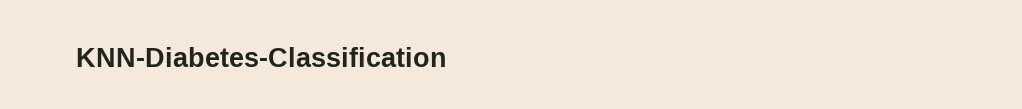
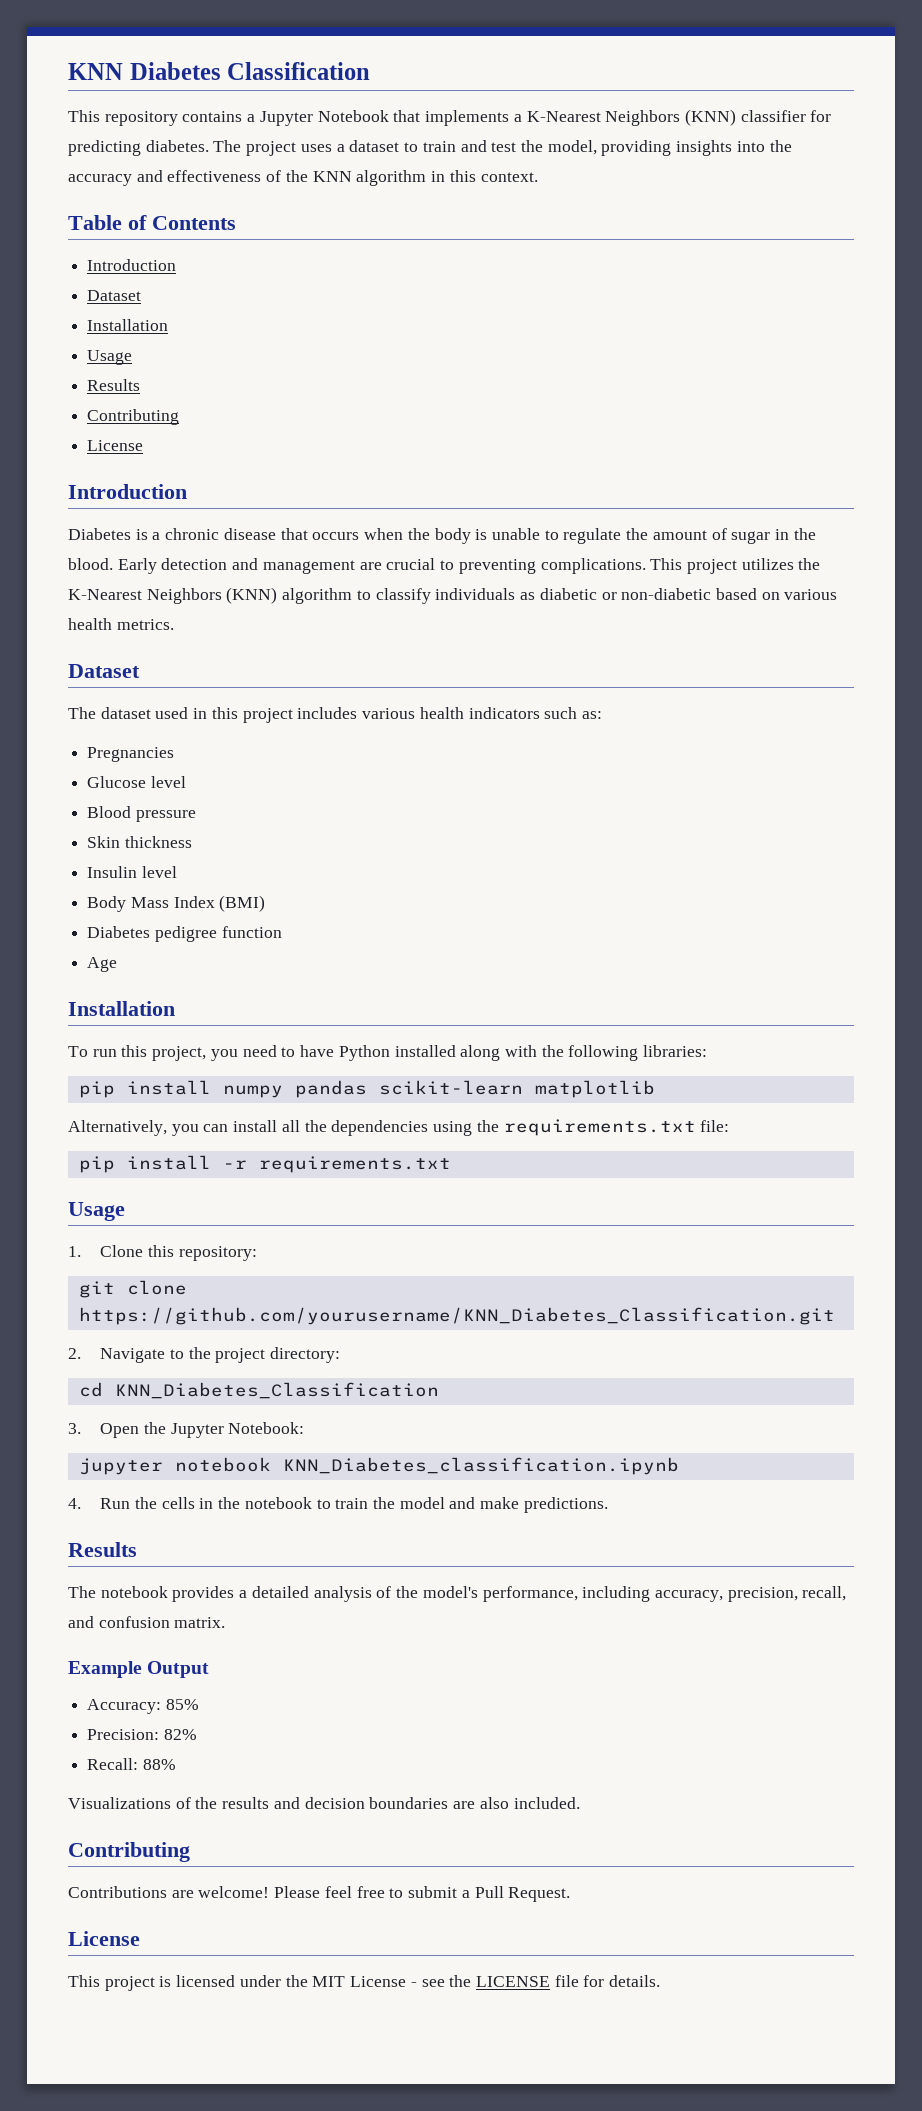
[76,47,447,67] KNN-Diabetes-Classification -> [68,62,371,80] [68,109,832,126] [68,140,792,156] [68,170,538,186] [68,215,236,230] [87,259,177,271] [87,290,142,301] [87,319,169,331] [87,350,133,365] [87,379,141,391] [87,409,180,425] [87,440,144,451] [68,484,187,499] [68,528,816,544] [68,558,821,574] [68,587,838,604] [68,618,174,630] [68,664,140,678] [68,707,602,723] [87,747,175,762] [87,776,186,788] [87,806,196,822] [87,836,192,848] [87,866,177,878] [87,895,266,912] [87,926,282,942] [87,957,118,972] [68,1001,175,1016] [68,1045,708,1061] [78,1080,655,1098] [68,1119,730,1136] [78,1155,451,1173] [68,1202,125,1221] [68,1245,257,1261] [78,1280,187,1298] [78,1307,835,1325] [68,1347,341,1363] [78,1382,439,1399] [68,1422,305,1438] [78,1457,679,1475] [68,1497,608,1513] [68,1542,137,1557] [68,1586,847,1602] [68,1616,226,1628] [68,1661,210,1678] [87,1699,199,1714] [87,1729,197,1740] [87,1758,176,1770] [68,1797,580,1809] [68,1842,190,1862] [68,1886,571,1902] [68,1931,140,1946] [68,1975,661,1991] KNN Diabetes Classification // This repository contains a Jupyter Notebook that implements a K-Nearest Neighbors (KNN) classifier for predicting diabetes. The project uses a dataset to train and test the model, providing insights into the accuracy and effectiveness of the KNN algorithm in this context. // Table of Contents // Introduction // Dataset // Installation // Usage // Results // Contributing // License // Introduction // Diabetes is a chronic disease that occurs when the body is unable to regulate the amount of sugar in the blood. Early detection and management are crucial to preventing complications. This project utilizes the K-Nearest Neighbors (KNN) algorithm to classify individuals as diabetic or non-diabetic based on various health metrics. // Dataset // The dataset used in this project includes various health indicators such as: // Pregnancies // Glucose level // Blood pressure // Skin thickness // Insulin level // Body Mass Index (BMI) // Diabetes pedigree function // Age // Installation // To run this project, you need to have Python installed along with the following libraries: // pip install numpy pandas scikit-learn matplotlib // Alternatively, you can install all the dependencies using the requirements.txt file: // pip install -r requirements.txt // Usage // 1. Clone this repository: // git clone https://github.com/yourusername/KNN_Diabetes_Classification.git // 2. Navigate to the project directory: // cd KNN_Diabetes_Classification // 3. Open the Jupyter Notebook: // jupyter notebook KNN_Diabetes_classification.ipynb // 4. Run the cells in the notebook to train the model and make predictions. // Results // The notebook provides a detailed analysis of the model's performance, including accuracy, precision, recall, and confusion matrix. // Example Output // Accuracy: 85% // Precision: 82% // Recall: 88% // Visualizations of the results and decision boundaries are also included. // Contributing // Contributions are welcome! Please feel free to submit a Pull Request. // License // This project is licensed under the MIT License - see the LICENSE file for details.

